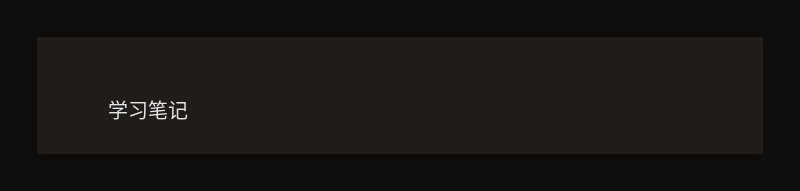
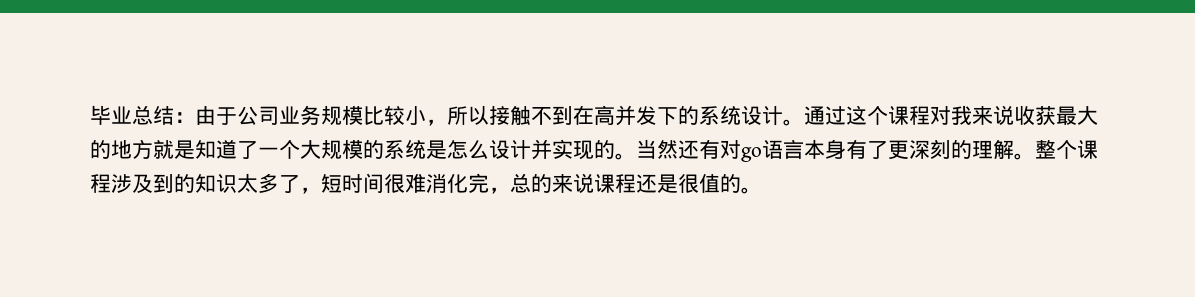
[108,100,188,120] 学习笔记 -> [90,105,1098,126] [90,139,1098,162] [90,173,762,194] 毕业总结：由于公司业务规模比较小，所以接触不到在高并发下的系统设计。通过这个课程对我来说收获最大的地方就是知道了一个大规模的系统是怎么设计并实现的。当然还有对go语言本身有了更深刻的理解。整个课程涉及到的知识太多了，短时间很难消化完，总的来说课程还是很值的。

